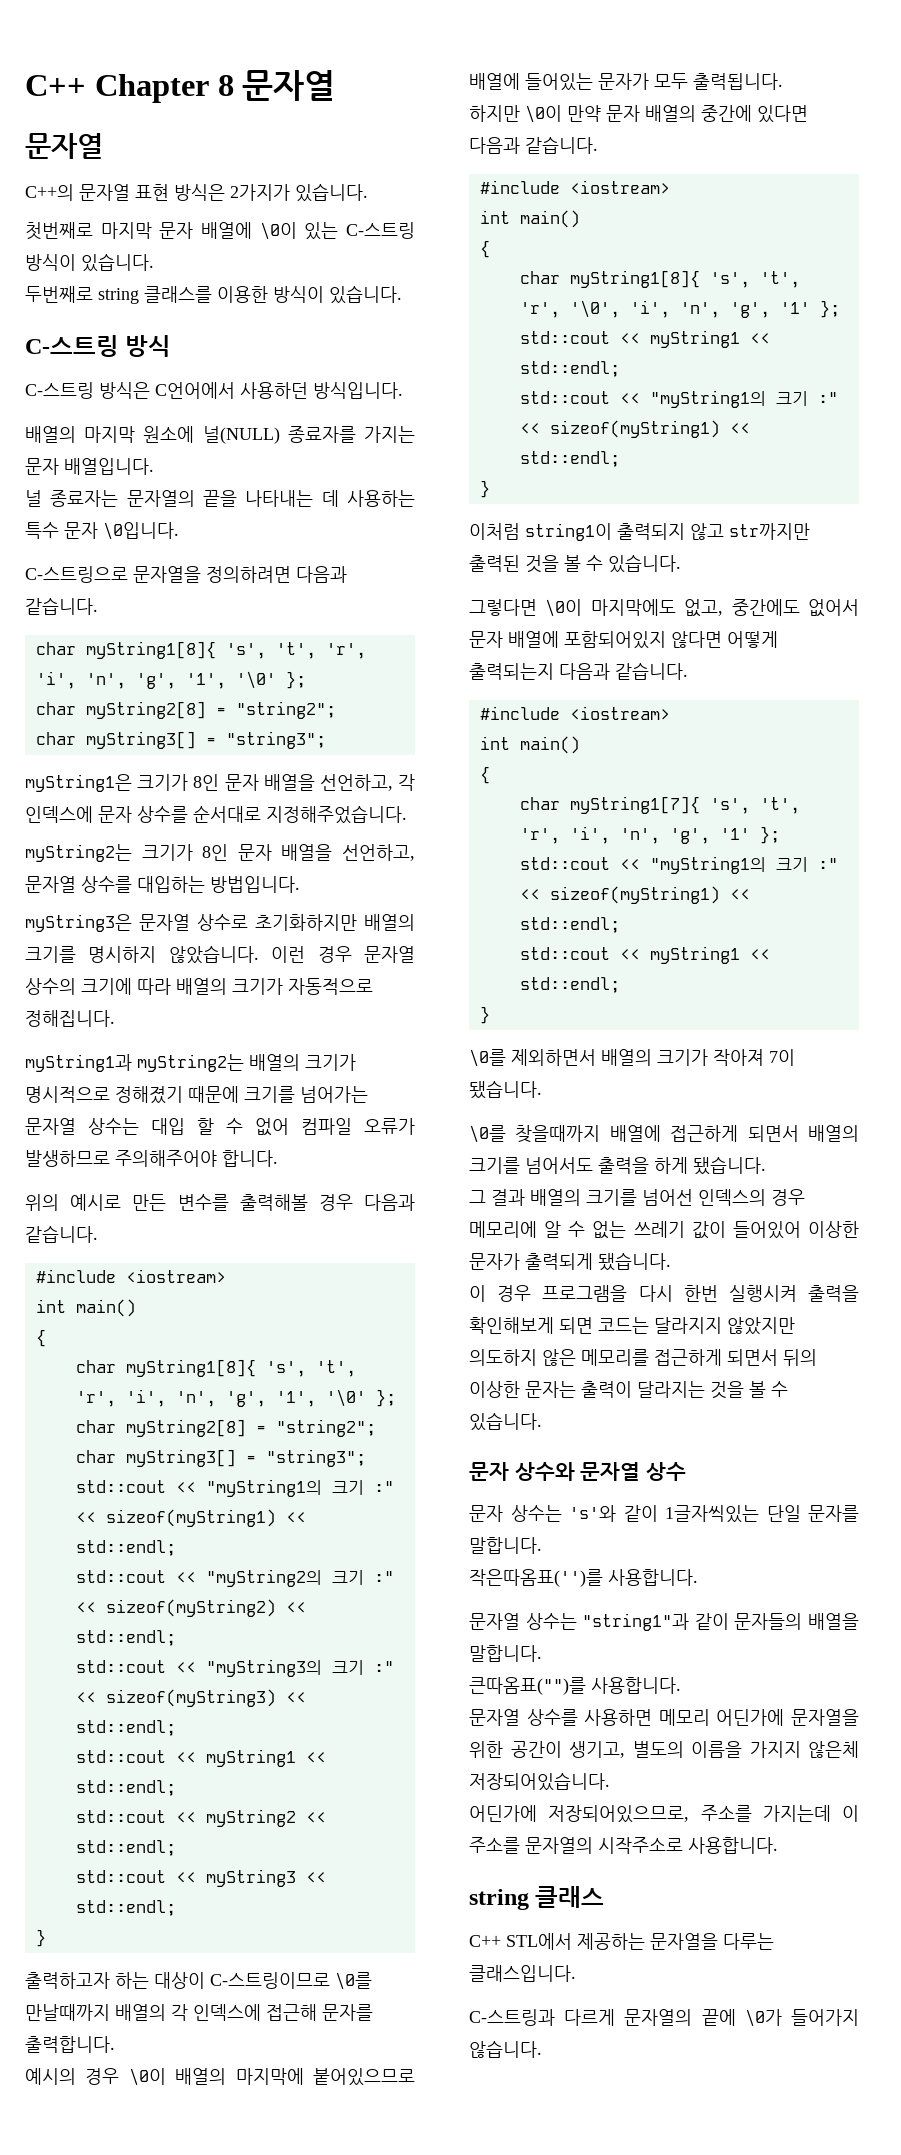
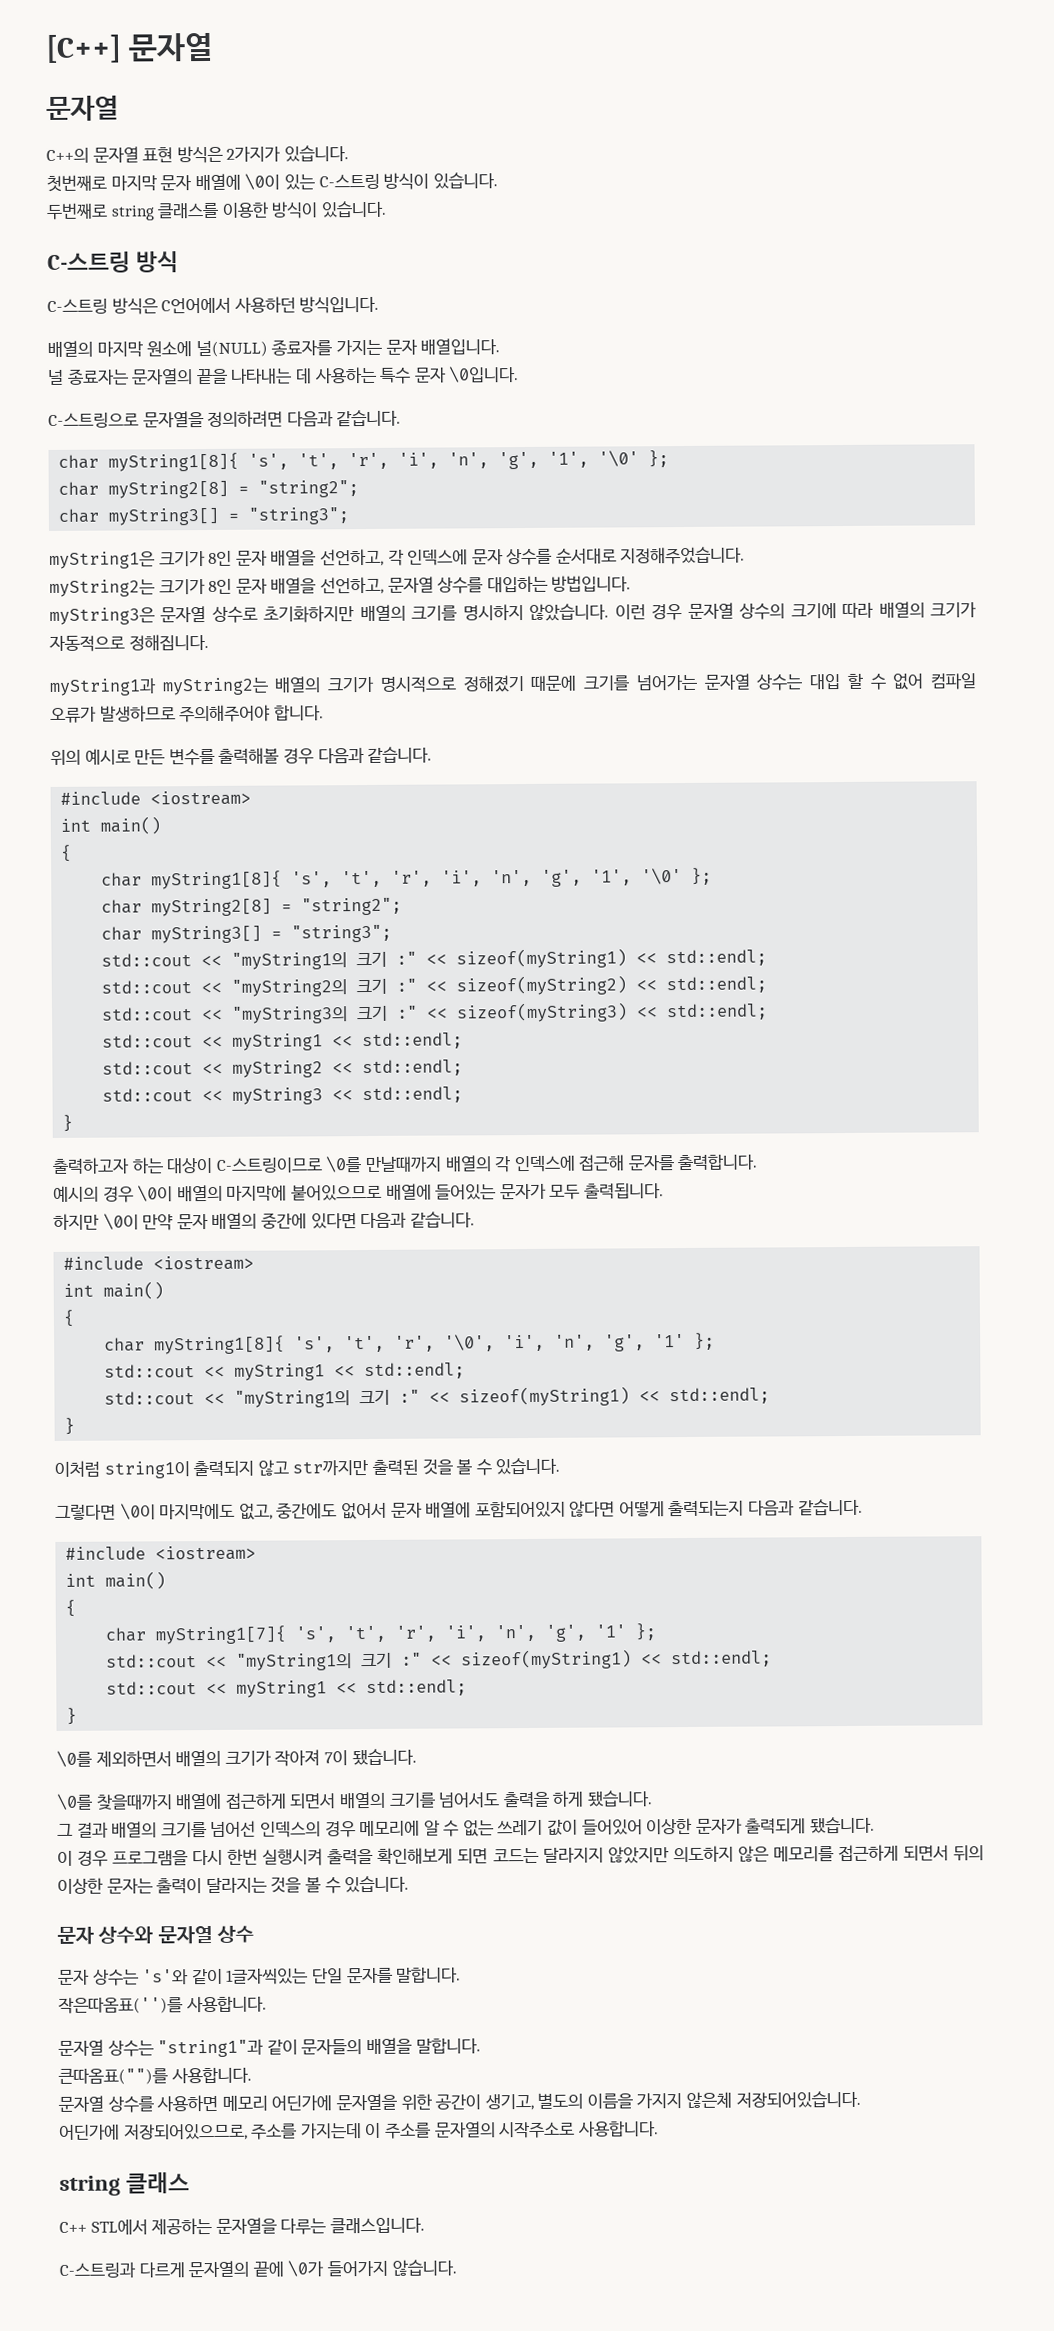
[25,74,234,103] C++ Chapter 8 -> [45,34,122,64] [C++]

